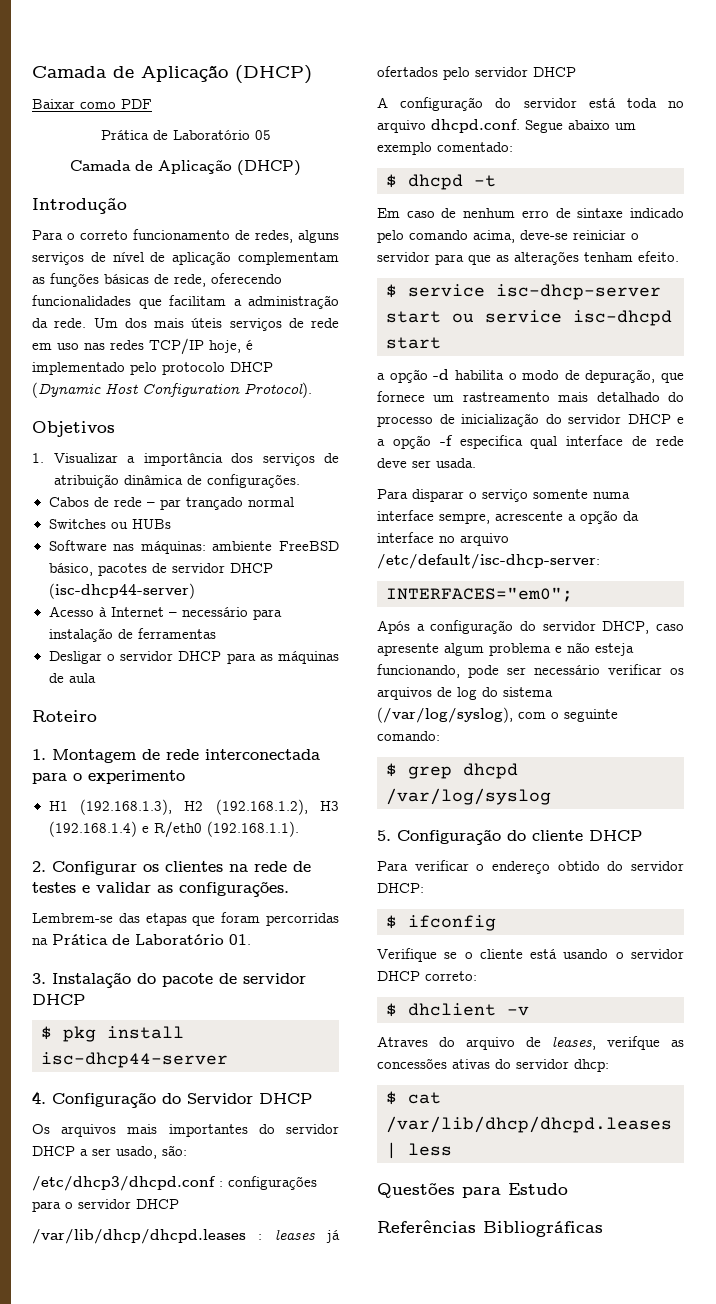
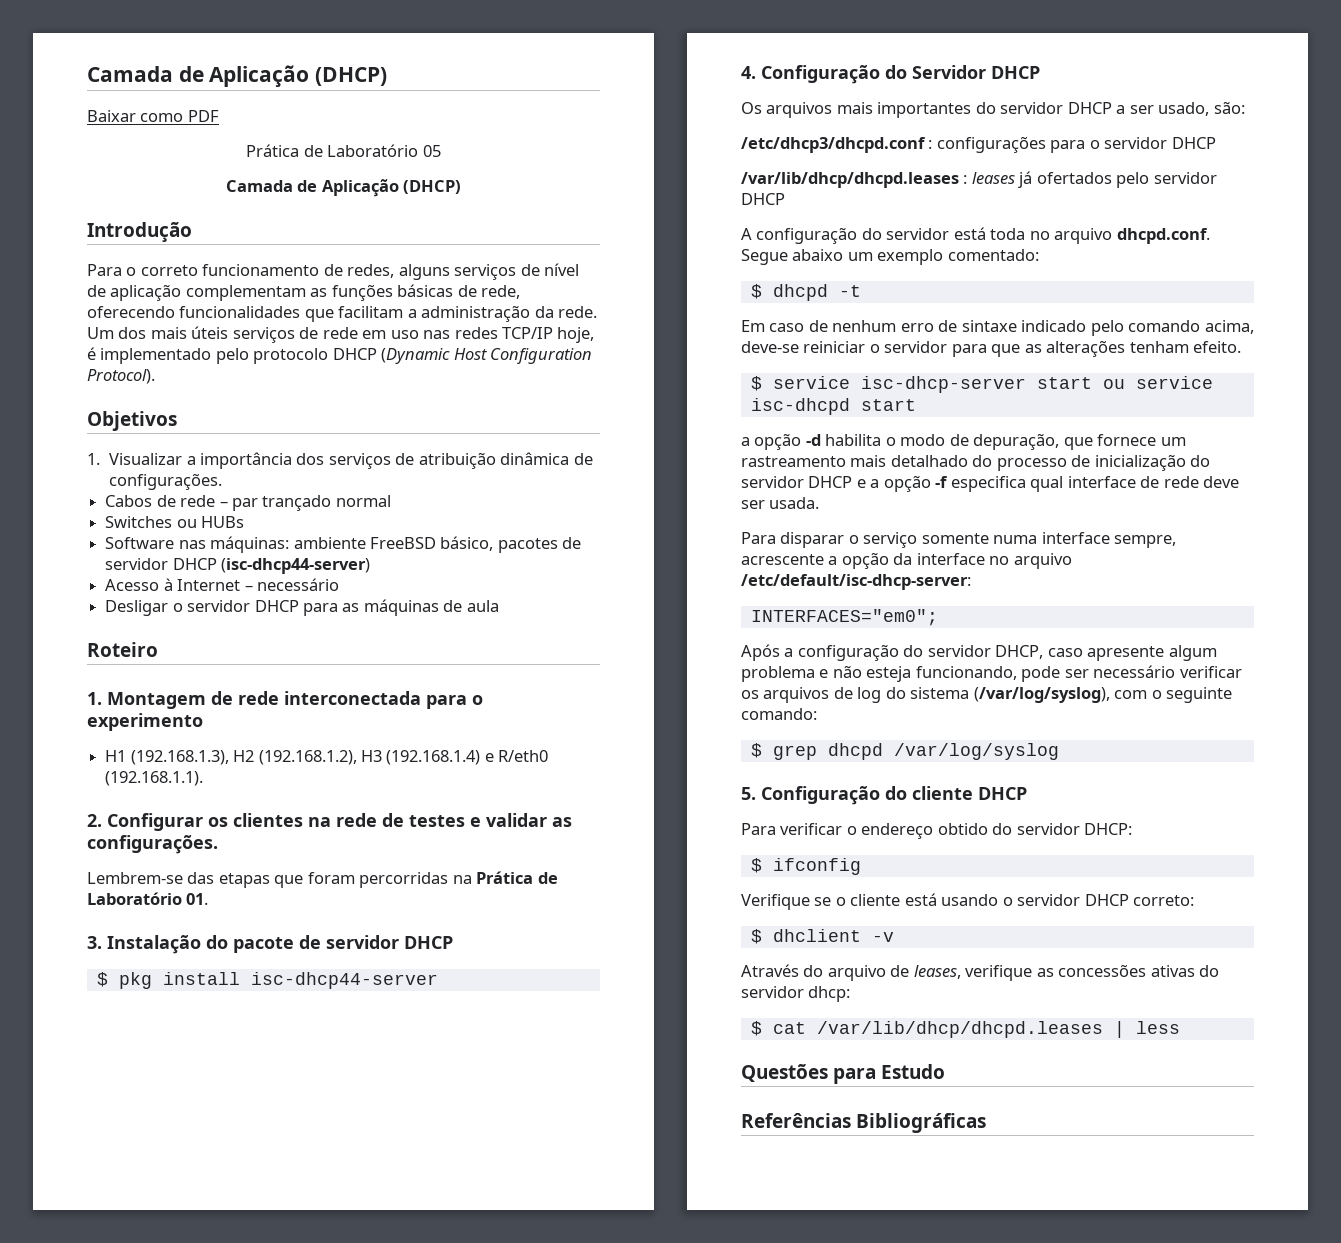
[252,609,282,620] [48,628,216,642] para instalação de ferramentas -> (339, 584) none
[377,1036,428,1047] Atraves -> [741,964,799,977] Através
[607,1036,660,1050] verifque -> [965,965,1033,981] verifique

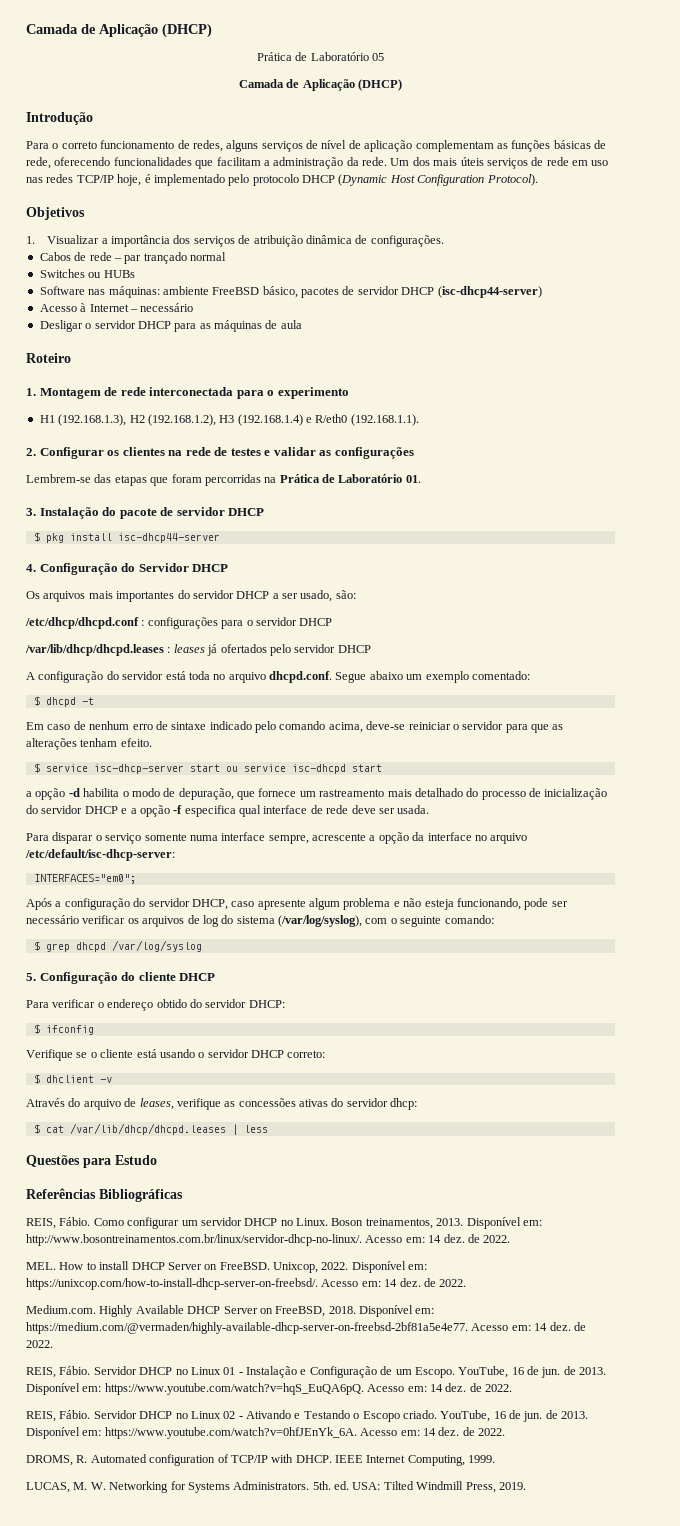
[87,65,388,87] [87,110,219,122] Camada de Aplicação (DHCP) // Baixar como PDF -> [26,23,212,38] Camada de Aplicação (DHCP)
[87,835,218,854] configurações. -> [334,447,414,459] configurações
[741,137,926,153] /etc/dhcp3/dhcpd.conf -> [25,617,139,629] /etc/dhcp/dhcpd.conf
(987, 1123) none -> [26,1217,542,1229] [26,1234,511,1246] [26,1261,428,1273] [26,1278,467,1290] [26,1305,435,1317] [26,1322,586,1334] [26,1340,53,1348] [26,1366,607,1378] [26,1383,512,1395] [26,1410,589,1422] [26,1427,505,1439] [26,1454,496,1466] [26,1481,526,1493] // REIS, Fábio. Como configurar um servidor DHCP no Linux. Boson treinamentos, 2013. Disponível em: http://www.bosontreinamentos.com.br/linux/servidor-dhcp-no-linux/. Acesso em: 14 dez. de 2022. // MEL. How to install DHCP Server on FreeBSD. Unixcop, 2022. Disponível em: https://unixcop.com/how-to-install-dhcp-server-on-freebsd/. Acesso em: 14 dez. de 2022. // Medium.com. Highly Available DHCP Server on FreeBSD, 2018. Disponível em: https://medium.com/@vermaden/highly-available-dhcp-server-on-freebsd-2bf81a5e4e77. Acesso em: 14 dez. de 2022. // REIS, Fábio. Servidor DHCP no Linux 01 - Instalação e Configuração de um Escopo. YouTube, 16 de jun. de 2013. Disponível em: https://www.youtube.com/watch?v=hqS_EuQA6pQ. Acesso em: 14 dez. de 2022. // REIS, Fábio. Servidor DHCP no Linux 02 - Ativando e Testando o Escopo criado. YouTube, 16 de jun. de 2013. Disponível em: https://www.youtube.com/watch?v=0hfJEnYk_6A. Acesso em: 14 dez. de 2022. // DROMS, R. Automated configuration of TCP/IP with DHCP. IEEE Internet Computing, 1999. // LUCAS, M. W. Networking for Systems Administrators. 5th. ed. USA: Tilted Windmill Press, 2019.

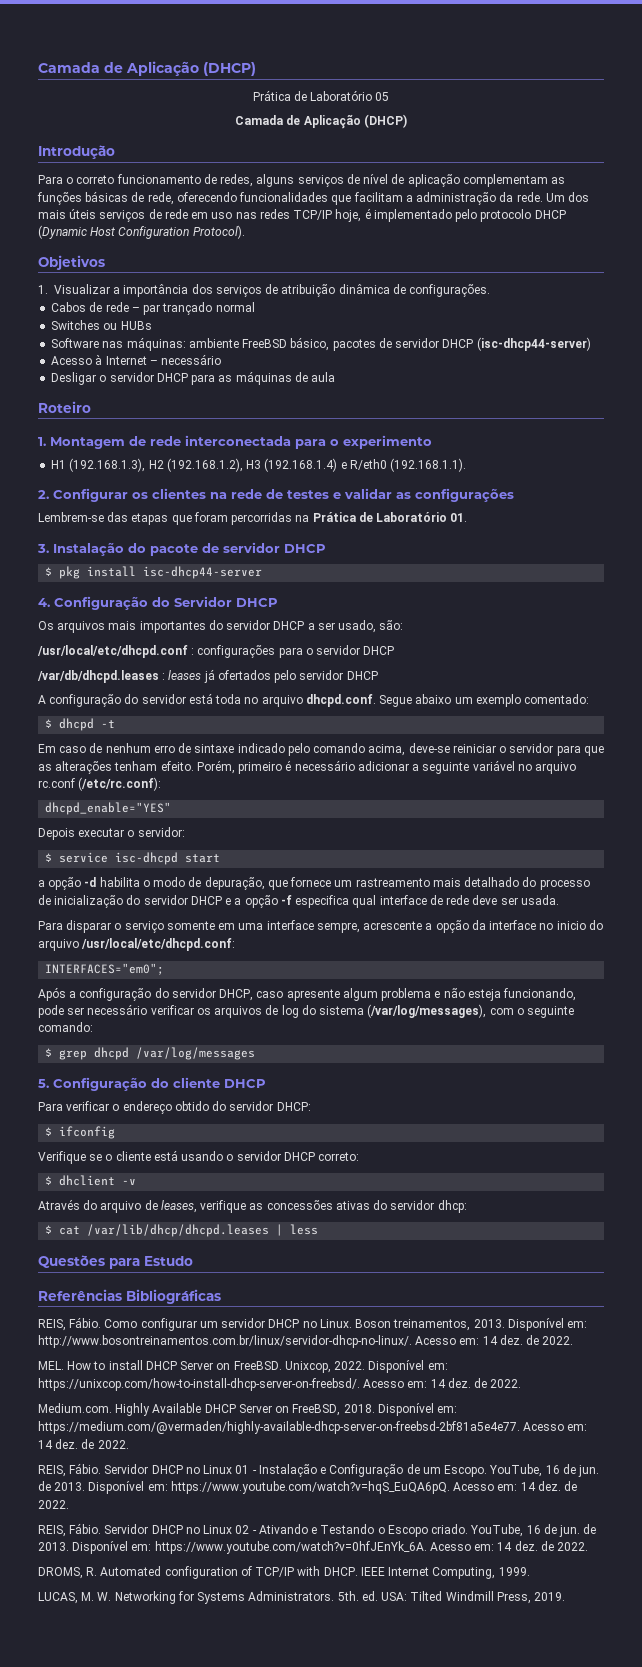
[25,617,139,629] /etc/dhcp/dhcpd.conf -> [37,645,188,658] /usr/local/etc/dhcpd.conf
[25,644,164,656] /var/lib/dhcp/dhcpd.leases -> [37,670,159,683] /var/db/dhcpd.leases
[33,763,238,774] // $ service isc-dhcp-server start ou -> [196,760,577,774] [38,777,162,791] [45,802,172,815] [38,827,185,840] [45,853,53,862] Porém, primeiro é necessário adicionar a seguinte variável no arquivo rc.conf (/etc/rc.conf): // dhcpd_enable="YES" // Depois executar o servidor: // $
[189,835,218,841] numa -> [218,923,264,930] em uma
[490,833,528,844] [25,849,175,861] arquivo /etc/default/isc-dhcp-server: -> [556,920,603,930] [38,938,236,951] inicio do arquivo /usr/local/etc/dhcpd.conf:
[278,915,362,927] (/var/log/syslog), -> [367,1004,487,1018] (/var/log/messages),
[111,940,202,952] /var/log/syslog -> [136,1047,256,1060] /var/log/messages

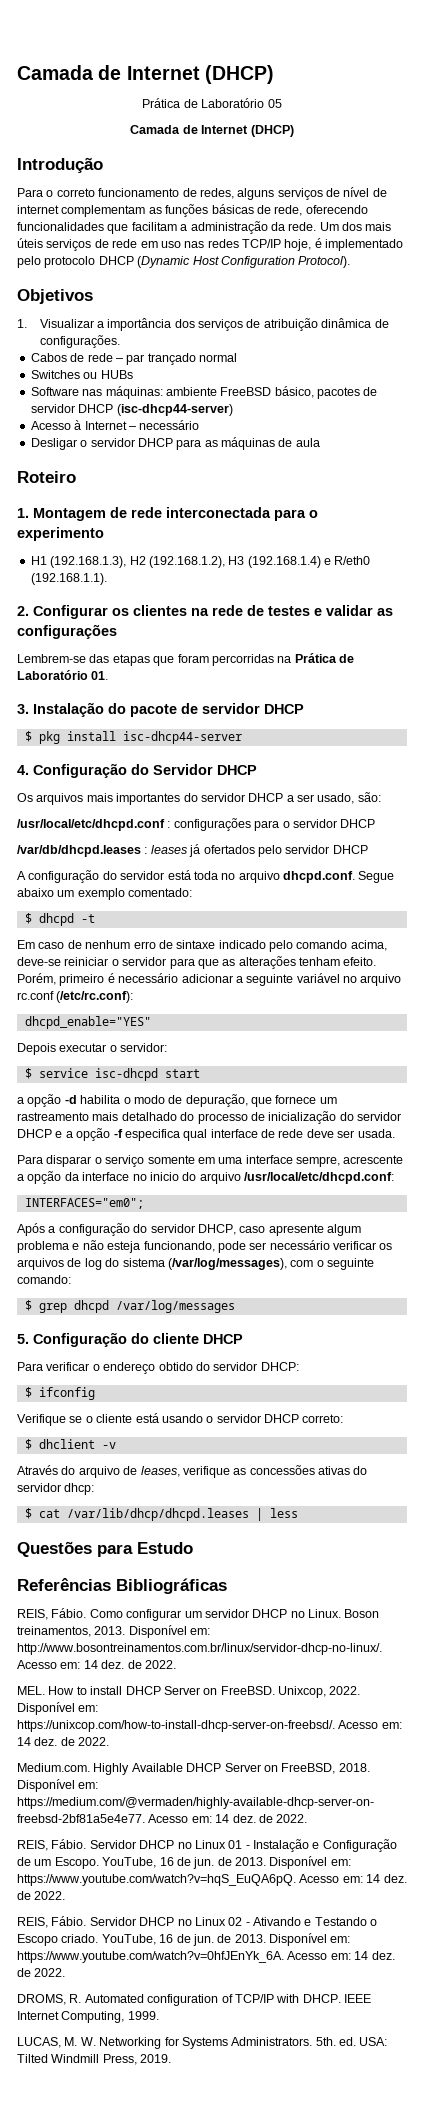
[38,61,199,77] Camada de Aplicação -> [17,65,200,80] Camada de Internet
[303,114,361,129] Aplicação -> [201,125,249,134] Internet
[407,174,460,187] aplicação -> [17,205,59,214] internet

